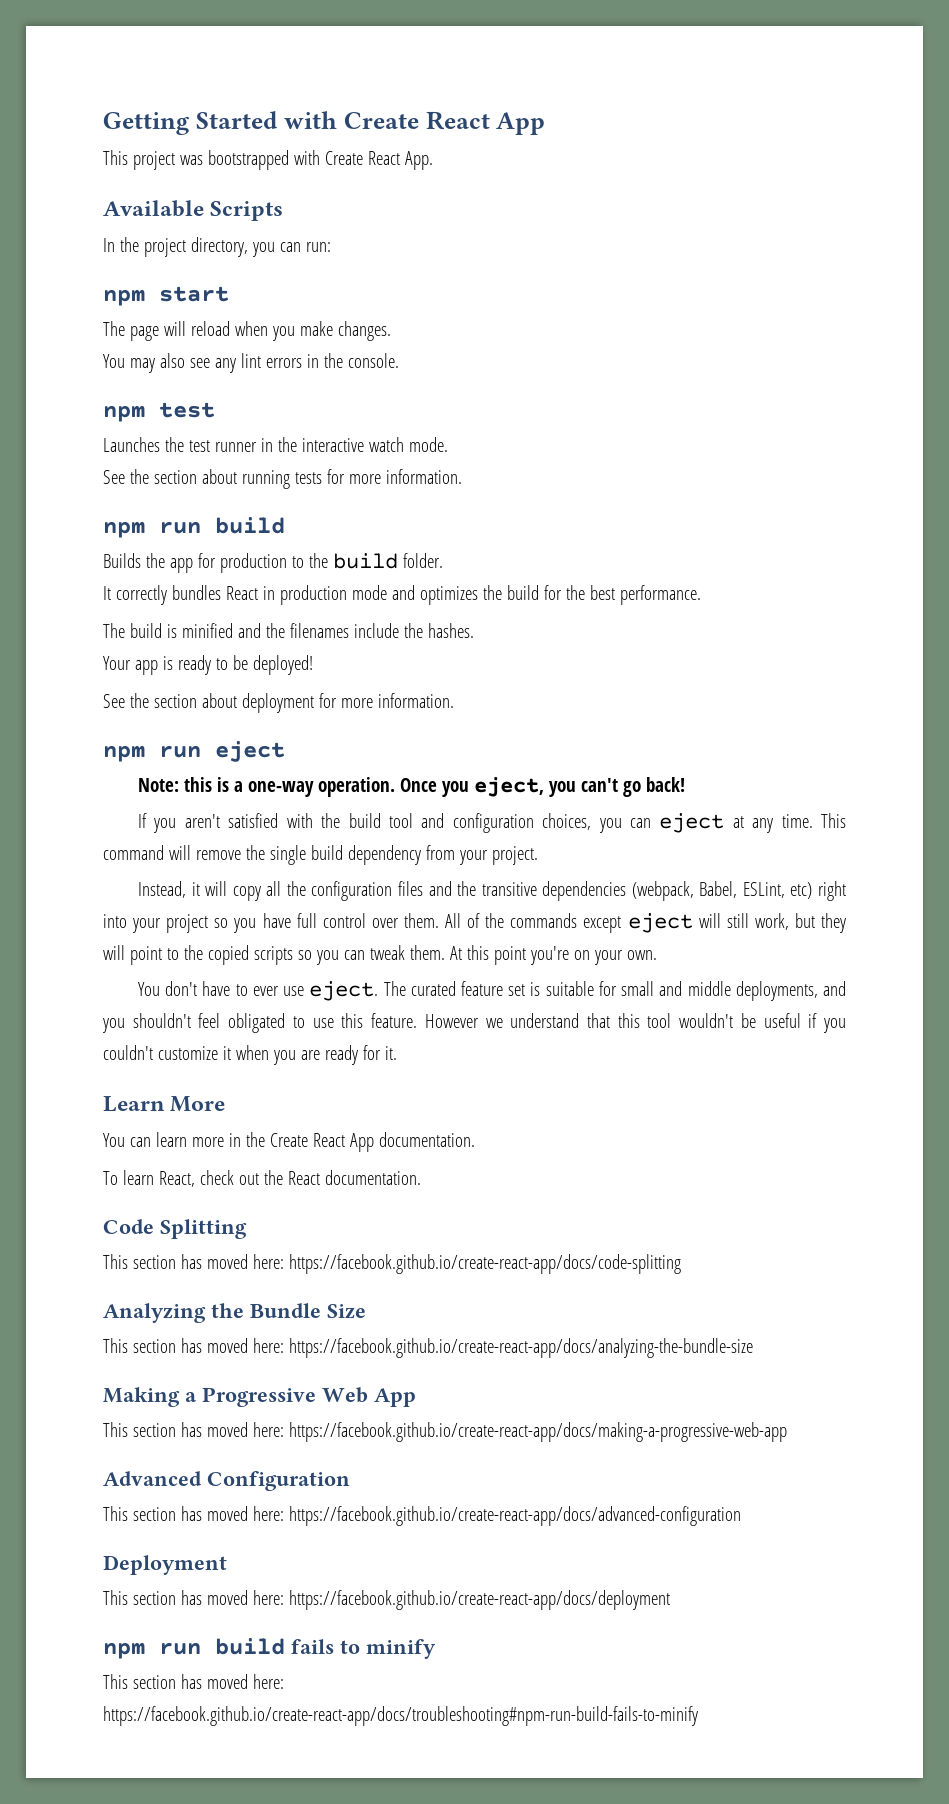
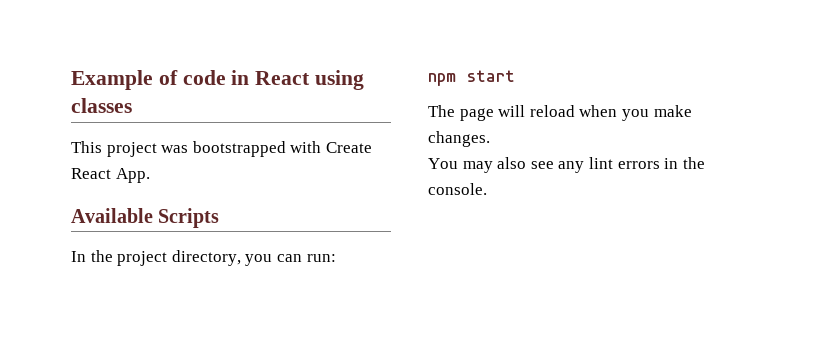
[103,111,546,135] Getting Started with Create React App -> [71,70,365,90] [71,98,132,113] Example of code in React using classes
[103,402,215,422] [103,437,448,452] [103,469,462,489] [103,517,285,538] [103,553,443,573] [103,585,701,605] [103,623,474,638] [103,655,313,675] [103,693,454,713] [103,741,285,762] [138,777,685,797] [138,813,846,833] [103,845,538,865] [138,881,847,901] [103,913,847,933] [103,945,657,965] [138,981,847,1001] [102,1013,846,1033] [103,1045,397,1065] [103,1096,226,1112] [103,1132,475,1152] [103,1170,421,1187] [103,1219,247,1239] [103,1254,681,1274] [103,1303,366,1323] [103,1338,753,1358] [103,1387,416,1407] [103,1422,787,1442] [103,1471,350,1491] [103,1506,741,1526] [103,1555,227,1575] [103,1590,670,1610] [103,1638,436,1659] [103,1674,284,1689] [103,1706,698,1726] // npm test // Launches the test runner in the interactive watch mode. // See the section about running tests for more information. // npm run build // Builds the app for production to the build folder. // It correctly bundles React in production mode and optimizes the build for the best performance. // The build is minified and the filenames include the hashes. // Your app is ready to be deployed! // See the section about deployment for more information. // npm run eject // Note: this is a one-way operation. Once you eject, you can't go back! // If you aren't satisfied with the build tool and configuration choices, you can eject at any time. This command will remove the single build dependency from your project. // Instead, it will copy all the configuration files and the transitive dependencies (webpack, Babel, ESLint, etc) right into your project so you have full control over them. All of the commands except eject will still work, but they will point to the copied scripts so you can tweak them. At this point you're on your own. // You don't have to ever use eject. The curated feature set is suitable for small and middle deployments, and you shouldn't feel obligated to use this feature. However we understand that this tool wouldn't be useful if you couldn't customize it when you are ready for it. // Learn More // You can learn more in the Create React App documentation. // To learn React, check out the React documentation. // Code Splitting // This section has moved here: https://facebook.github.io/create-react-app/docs/code-splitting // Analyzing the Bundle Size // This section has moved here: https://facebook.github.io/create-react-app/docs/analyzing-the-bundle-size // Making a Progressive Web App // This section has moved here: https://facebook.github.io/create-react-app/docs/making-a-progressive-web-app // Advanced Configuration // This section has moved here: https://facebook.github.io/create-react-app/docs/advanced-configuration // Deployment // This section has moved here: https://facebook.github.io/create-react-app/docs/deployment // npm run build fails to minify // This section has moved here: https://facebook.github.io/create-react-app/docs/troubleshooting#npm-run-build-fails-to-minify -> (487, 189) none

